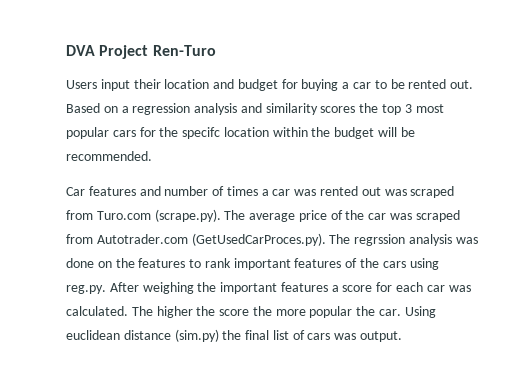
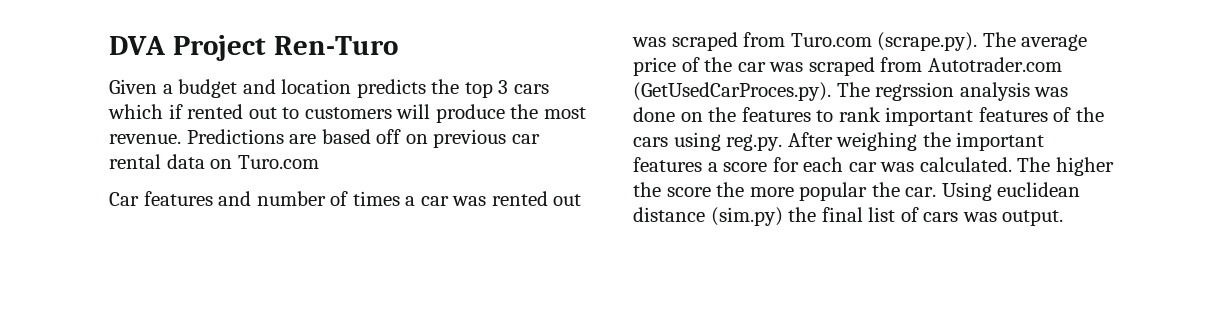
[66,79,474,91] [66,103,444,115] [66,127,415,139] [66,151,152,161] Users input their location and budget for buying a car to be rented out. Based on a regression analysis and similarity scores the top 3 most popular cars for the specifc location within the budget will be recommended. -> [109,79,549,98] [108,104,586,123] [109,129,540,148] [109,154,319,169] Given a budget and location predicts the top 3 cars which if rented out to customers will produce the most revenue. Predictions are based off on previous car rental data on Turo.com

